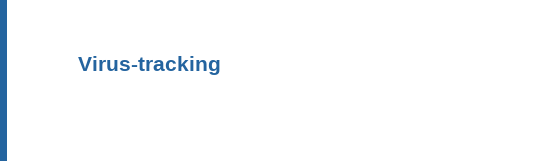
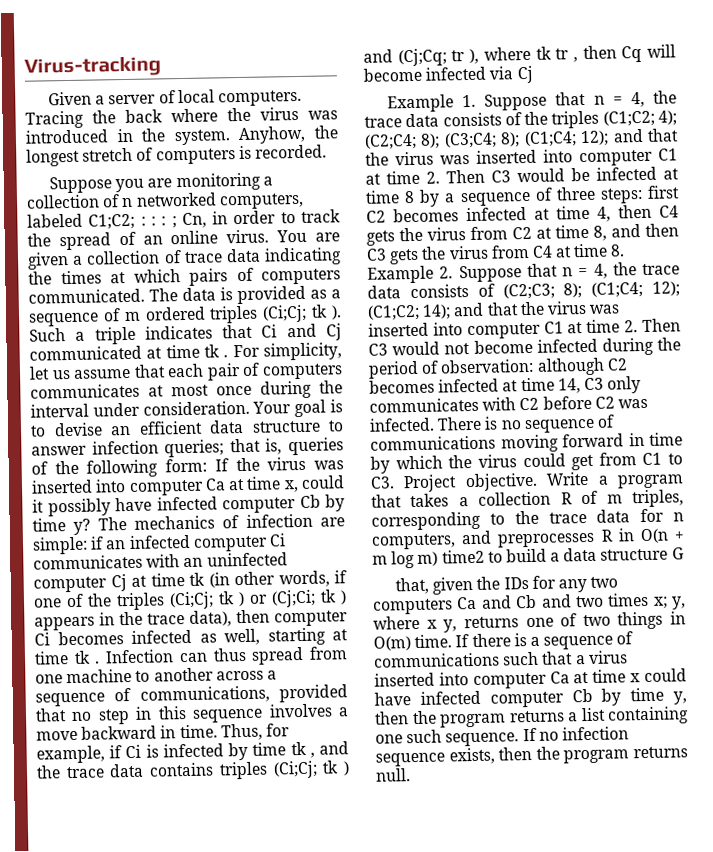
(221, 65) none -> [48,89,302,107] [25,106,338,129] [25,125,338,146] [26,144,327,167] [49,172,273,194] [26,192,304,210] [27,209,342,230] [27,229,340,251] [27,247,342,270] [28,267,341,286] [28,285,341,305] [28,304,342,327] [29,323,342,345] [29,342,342,361] [29,362,343,381] [30,380,343,399] [30,399,343,418] [30,419,344,437] [31,437,344,458] [31,456,345,478] [31,475,345,496] [32,494,345,517] [32,513,345,535] [32,533,286,555] [33,552,288,570] [33,570,347,593] [33,589,347,611] [34,609,348,631] [34,627,348,646] [34,646,349,665] [35,667,277,684] [35,684,348,707] [35,703,349,725] [36,723,290,741] [36,741,349,764] [36,760,350,780] [363,44,676,67] [363,65,534,84] [387,90,677,113] [364,110,677,129] [364,128,679,150] [365,148,678,167] [365,166,679,185] [365,185,680,207] [366,204,679,223] [366,223,679,246] [366,243,626,265] [367,262,680,284] [367,281,680,300] [367,300,621,321] [368,318,681,340] [368,337,681,356] [368,357,628,379] [369,376,642,394] [369,395,648,413] [369,414,615,434] [370,432,683,453] [370,452,683,474] [370,471,684,493] [371,489,684,508] [371,508,684,531] [371,528,685,550] [372,547,684,569] [395,575,619,595] [373,592,686,615] [373,611,686,633] [373,631,634,651] [373,650,628,668] [374,668,687,690] [374,687,687,708] [374,706,689,728] [375,726,629,747] [375,746,688,767] [375,768,411,782] // Given a server of local computers. Tracing the back where the virus was introduced in the system. Anyhow, the longest stretch of computers is recorded. // Suppose you are monitoring a collection of n networked computers, labeled C1;C2; : : : ; Cn, in order to track the spread of an online virus. You are given a collection of trace data indicating the times at which pairs of computers communicated. The data is provided as a sequence of m ordered triples (Ci;Cj; tk ). Such a triple indicates that Ci and Cj communicated at time tk . For simplicity, let us assume that each pair of computers communicates at most once during the interval under consideration. Your goal is to devise an efficient data structure to answer infection queries; that is, queries of the following form: If the virus was inserted into computer Ca at time x, could it possibly have infected computer Cb by time y? The mechanics of infection are simple: if an infected computer Ci communicates with an uninfected computer Cj at time tk (in other words, if one of the triples (Ci;Cj; tk ) or (Cj;Ci; tk ) appears in the trace data), then computer Ci becomes infected as well, starting at time tk . Infection can thus spread from one machine to another across a sequence of communications, provided that no step in this sequence involves a move backward in time. Thus, for example, if Ci is infected by time tk , and the trace data contains triples (Ci;Cj; tk ) and (Cj;Cq; tr ), where tk tr , then Cq will become infected via Cj // Example 1. Suppose that n = 4, the trace data consists of the triples (C1;C2; 4); (C2;C4; 8); (C3;C4; 8); (C1;C4; 12); and that the virus was inserted into computer C1 at time 2. Then C3 would be infected at time 8 by a sequence of three steps: first C2 becomes infected at time 4, then C4 gets the virus from C2 at time 8, and then C3 gets the virus from C4 at time 8. Example 2. Suppose that n = 4, the trace data consists of (C2;C3; 8); (C1;C4; 12); (C1;C2; 14); and that the virus was inserted into computer C1 at time 2. Then C3 would not become infected during the period of observation: although C2 becomes infected at time 14, C3 only communicates with C2 before C2 was infected. There is no sequence of communications moving forward in time by which the virus could get from C1 to C3. Project objective. Write a program that takes a collection R of m triples, corresponding to the trace data for n computers, and preprocesses R in O(n + m log m) time2 to build a data structure G // that, given the IDs for any two computers Ca and Cb and two times x; y, where x y, returns one of two things in O(m) time. If there is a sequence of communications such that a virus inserted into computer Ca at time x could have infected computer Cb by time y, then the program returns a list containing one such sequence. If no infection sequence exists, then the program returns null.

